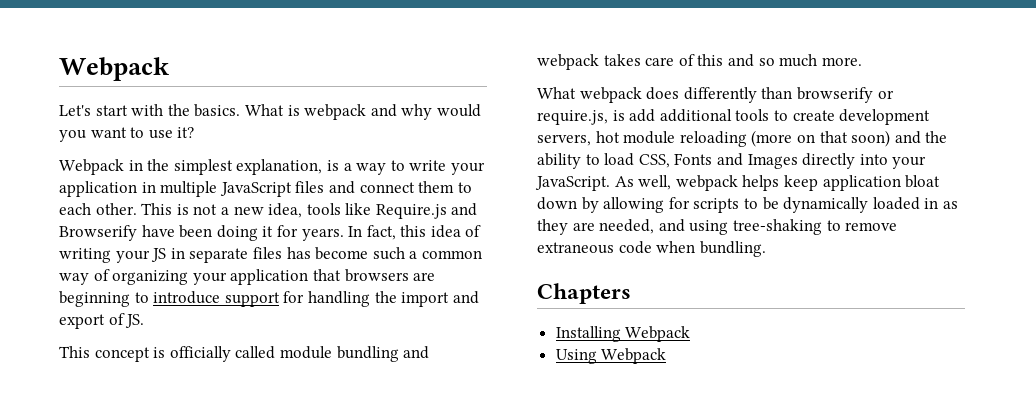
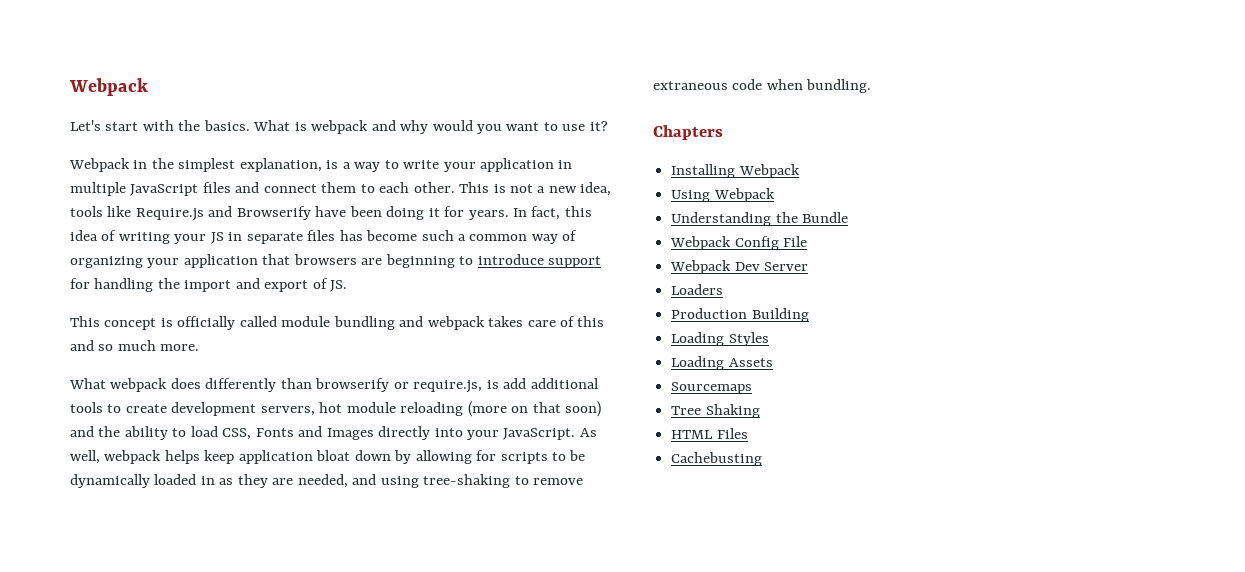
(667, 356) none -> [671,212,849,226] [670,236,808,250] [670,260,809,274] [671,284,724,295] [671,308,809,322] [671,332,769,346] [671,356,773,370] [671,382,753,394] [671,404,760,418] [671,428,748,439] [671,452,763,466] // Understanding the Bundle // Webpack Config File // Webpack Dev Server // Loaders // Production Building // Loading Styles // Loading Assets // Sourcemaps // Tree Shaking // HTML Files // Cachebusting

